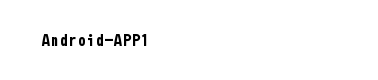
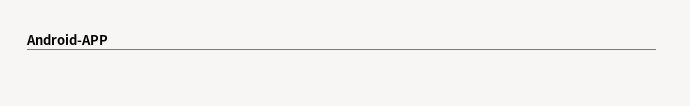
[41,34,149,46] Android-APP1 -> [26,33,108,45] Android-APP

